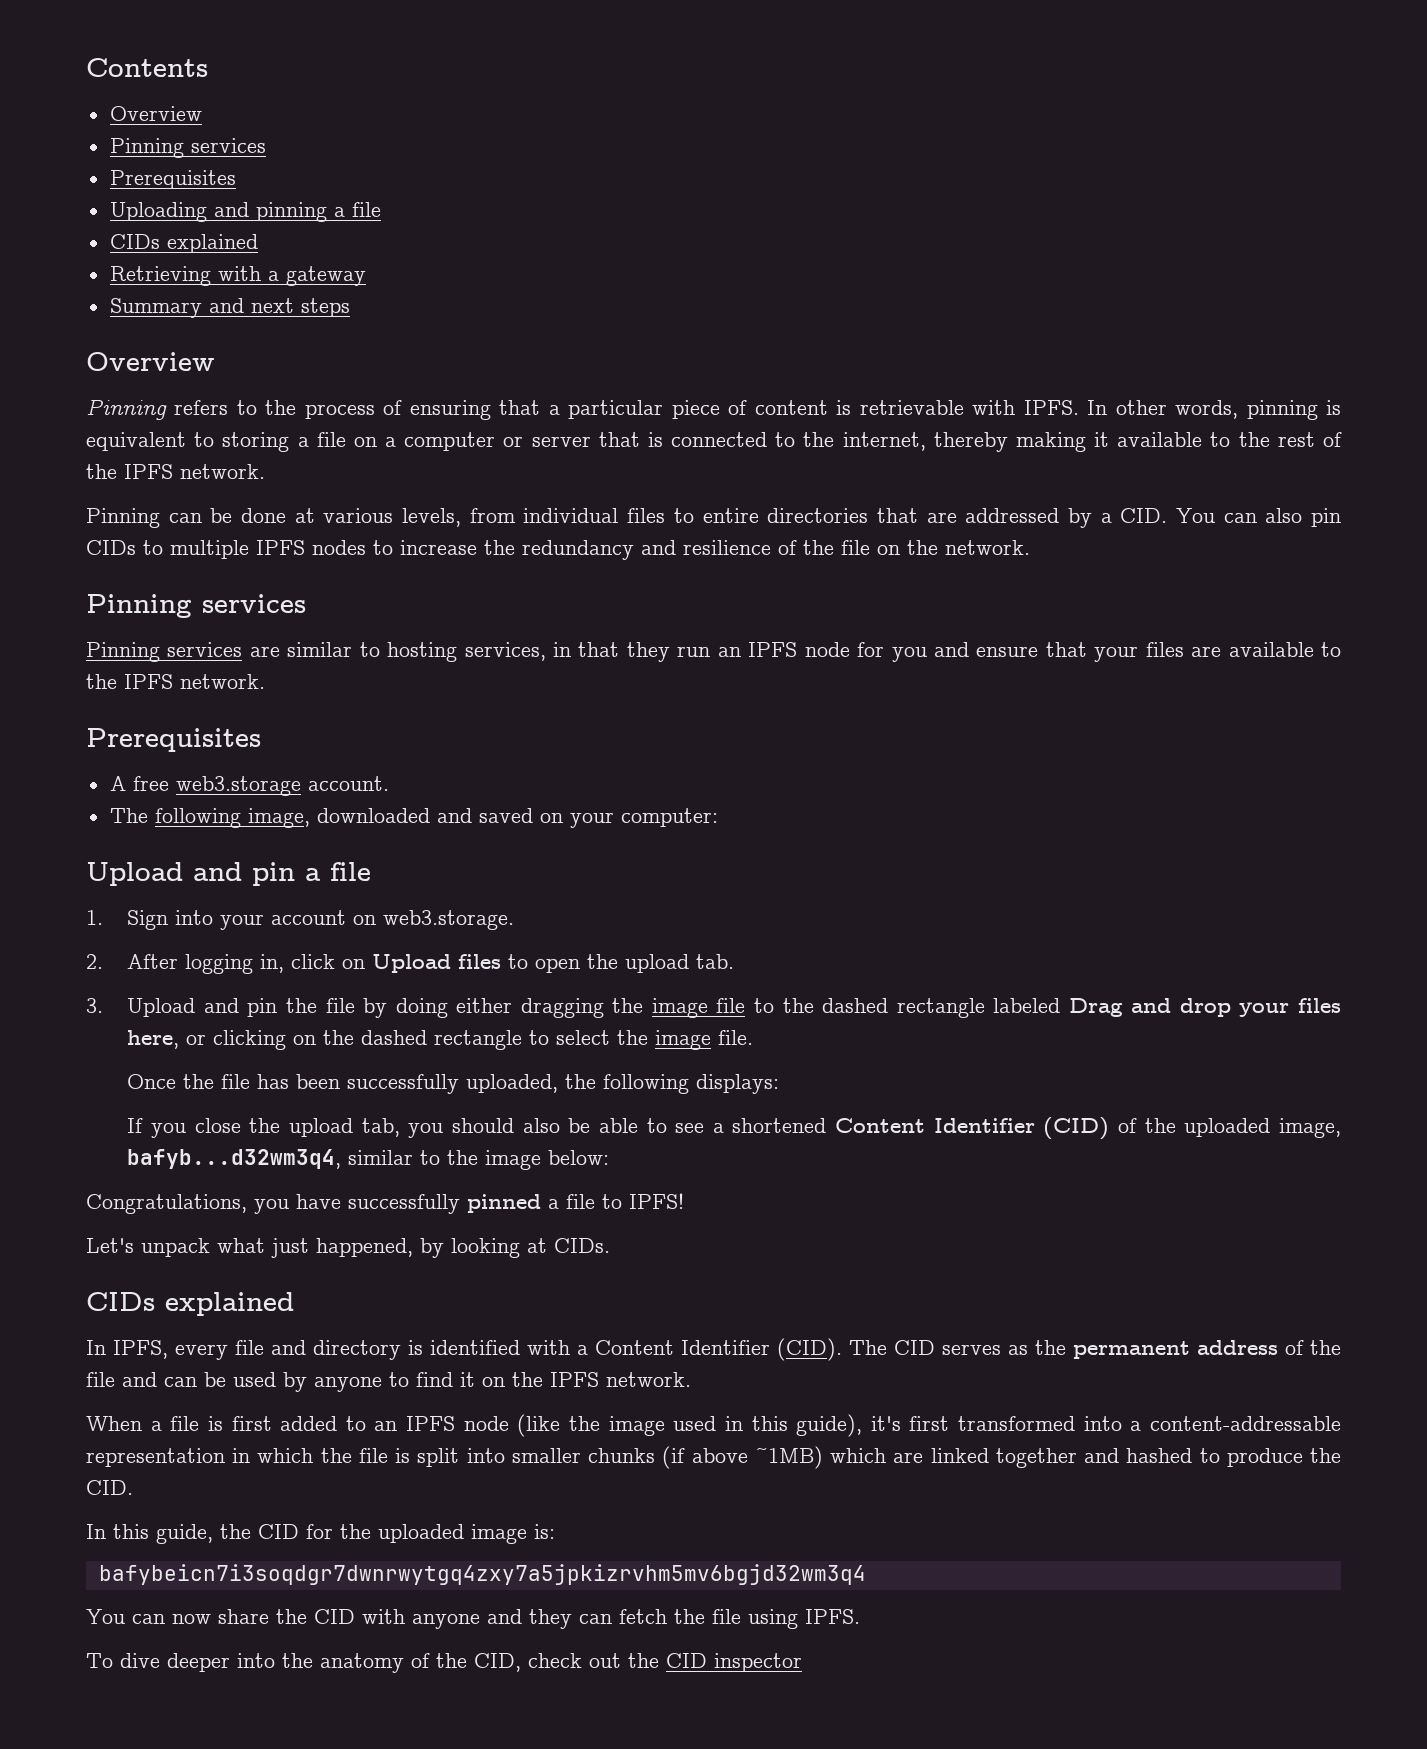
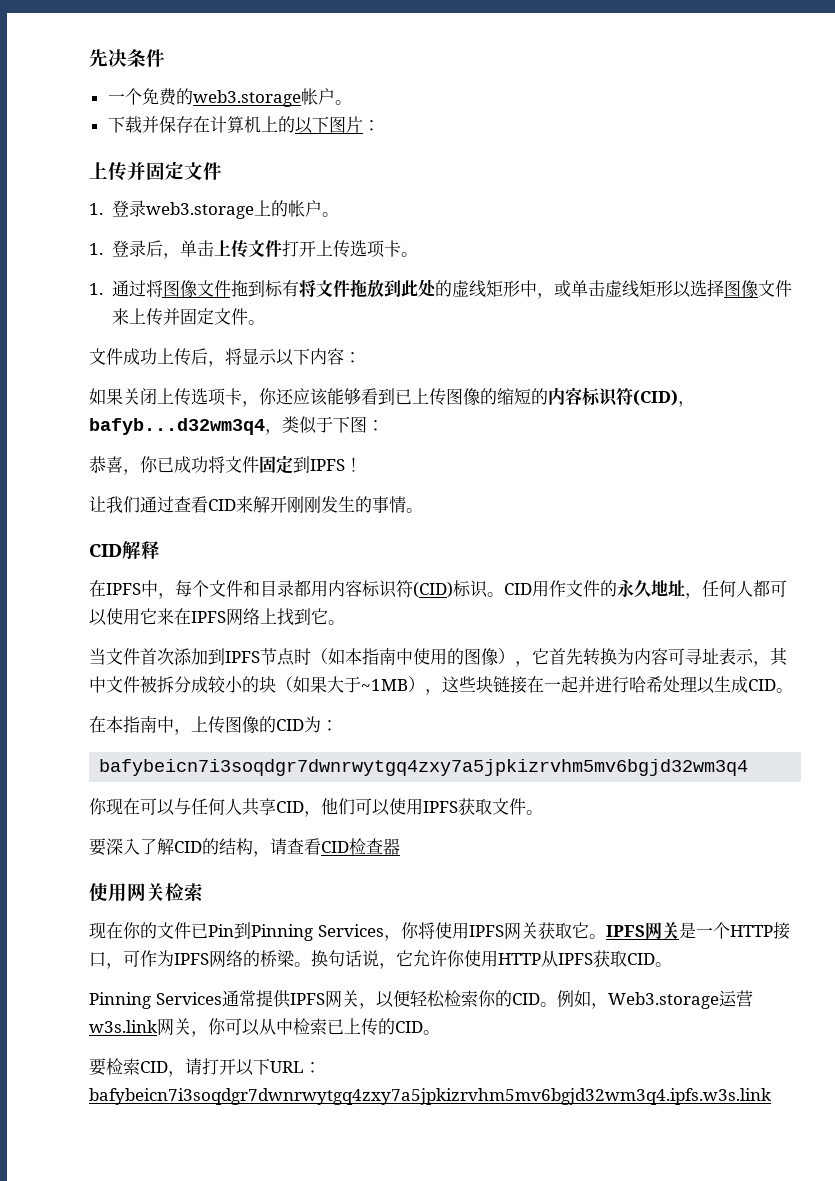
[86,58,208,77] [109,106,202,121] [109,138,266,158] [109,170,236,189] [109,202,381,222] [109,234,258,253] [109,266,366,286] [109,298,350,318] [86,352,215,371] [86,399,1341,420] [86,432,1342,452] [86,464,265,479] [86,508,1341,528] [86,540,1030,560] [86,594,306,618] [86,642,1341,662] [86,674,265,689] [86,728,261,752] [109,776,389,796] [109,808,718,828] [86,862,371,886] [86,910,515,930] [86,954,735,974] [86,998,1341,1018] [127,1030,754,1050] [127,1074,780,1094] [127,1117,1341,1140] [127,1149,610,1170] [86,1193,684,1214] [86,1238,610,1258] [86,1292,294,1316] [86,1338,1341,1361] [86,1372,691,1392] [86,1414,1341,1437] [86,1446,1341,1469] [86,1480,133,1495] [86,1524,555,1544] [98,1564,866,1585] [86,1609,860,1629] [86,1653,802,1673] Contents // Overview // Pinning services // Prerequisites // Uploading and pinning a file // CIDs explained // Retrieving with a gateway // Summary and next steps // Overview // Pinning refers to the process of ensuring that a particular piece of content is retrievable with IPFS. In other words, pinning is equivalent to storing a file on a computer or server that is connected to the internet, thereby making it available to the rest of the IPFS network. // Pinning can be done at various levels, from individual files to entire directories that are addressed by a CID. You can also pin CIDs to multiple IPFS nodes to increase the redundancy and resilience of the file on the network. // Pinning services // Pinning services are similar to hosting services, in that they run an IPFS node for you and ensure that your files are available to the IPFS network. // Prerequisites // A free web3.storage account. // The following image, downloaded and saved on your computer: // Upload and pin a file // 1. Sign into your account on web3.storage. // 2. After logging in, click on Upload files to open the upload tab. // 3. Upload and pin the file by doing either dragging the image file to the dashed rectangle labeled Drag and drop your files here, or clicking on the dashed rectangle to select the image file. // Once the file has been successfully uploaded, the following displays: // If you close the upload tab, you should also be able to see a shortened Content Identifier (CID) of the uploaded image, bafyb...d32wm3q4, similar to the image below: // Congratulations, you have successfully pinned a file to IPFS! // Let's unpack what just happened, by looking at CIDs. // CIDs explained // In IPFS, every file and directory is identified with a Content Identifier (CID). The CID serves as the permanent address of the file and can be used by anyone to find it on the IPFS network. // When a file is first added to an IPFS node (like the image used in this guide), it's first transformed into a content-addressable representation in which the file is split into smaller chunks (if above ~1MB) which are linked together and hashed to produce the CID. // In this guide, the CID for the uploaded image is: // bafybeicn7i3soqdgr7dwnrwytgq4zxy7a5jpkizrvhm5mv6bgjd32wm3q4 // You can now share the CID with anyone and they can fetch the file using IPFS. // To dive deeper into the anatomy of the CID, check out the CID inspector -> [89,49,165,67] [107,88,352,107] [107,116,380,134] [89,161,222,181] [89,200,339,219] [89,240,418,259] [89,279,792,299] [111,308,265,326] [89,348,361,367] [89,387,695,407] [89,416,384,435] [89,455,362,475] [89,496,423,513] [89,541,160,559] [89,579,787,599] [89,608,345,626] [89,647,788,667] [89,676,793,695] [89,716,338,735] [99,759,749,776] [89,798,543,817] [89,838,400,857] [89,883,203,902] [89,922,790,941] [89,949,672,969] [89,990,753,1009] [89,1018,440,1037] [89,1058,321,1077] [89,1088,771,1105] 先决条件 // 一个免费的web3.storage帐户。 // 下载并保存在计算机上的以下图片： // 上传并固定文件 // 1.登录web3.storage上的帐户。 // 1.登录后，单击上传文件打开上传选项卡。 // 1.通过将图像文件拖到标有将文件拖放到此处的虚线矩形中，或单击虚线矩形以选择图像文件来上传并固定文件。 // 文件成功上传后，将显示以下内容： // 如果关闭上传选项卡，你还应该能够看到已上传图像的缩短的内容标识符(CID)，bafyb...d32wm3q4，类似于下图： // 恭喜，你已成功将文件固定到IPFS！ // 让我们通过查看CID来解开刚刚发生的事情。 // CID解释 // 在IPFS中，每个文件和目录都用内容标识符(CID)标识。CID用作文件的永久地址，任何人都可以使用它来在IPFS网络上找到它。 // 当文件首次添加到IPFS节点时（如本指南中使用的图像），它首先转换为内容可寻址表示，其中文件被拆分成较小的块（如果大于~1MB），这些块链接在一起并进行哈希处理以生成CID。 // 在本指南中，上传图像的CID为： // bafybeicn7i3soqdgr7dwnrwytgq4zxy7a5jpkizrvhm5mv6bgjd32wm3q4 // 你现在可以与任何人共享CID，他们可以使用IPFS获取文件。 // 要深入了解CID的结构，请查看CID检查器 // 使用网关检索 // 现在你的文件已Pin到Pinning Services，你将使用IPFS网关获取它。IPFS网关是一个HTTP接口，可作为IPFS网络的桥梁。换句话说，它允许你使用HTTP从IPFS获取CID。 // Pinning Services通常提供IPFS网关，以便轻松检索你的CID。例如，Web3.storage运营w3s.link网关，你可以从中检索已上传的CID。 // 要检索CID，请打开以下URL：bafybeicn7i3soqdgr7dwnrwytgq4zxy7a5jpkizrvhm5mv6bgjd32wm3q4.ipfs.w3s.link

